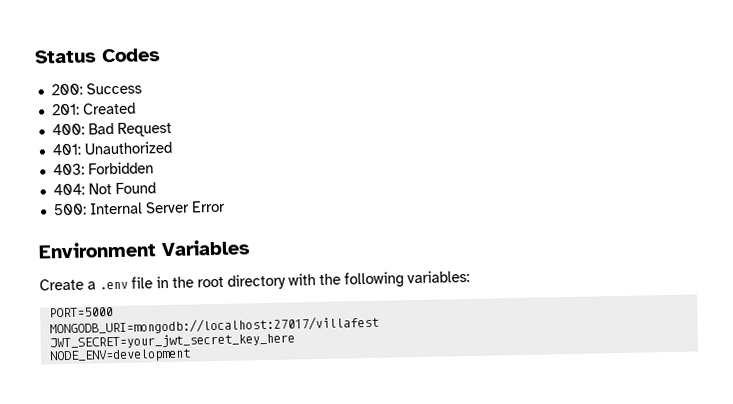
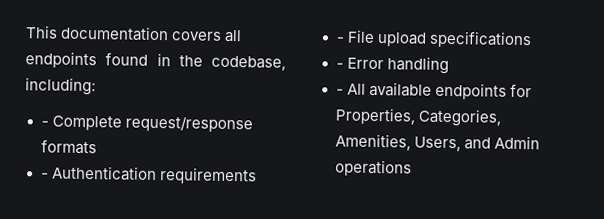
[34,48,161,64] [50,82,142,96] [50,102,136,116] [51,121,172,137] [51,140,172,156] [52,161,154,176] [52,182,156,196] [52,200,226,216] [38,239,251,259] [39,269,470,291] [48,307,113,318] [48,315,379,336] [48,332,295,350] [48,348,191,364] Status Codes // 200: Success // 201: Created // 400: Bad Request // 401: Unauthorized // 403: Forbidden // 404: Not Found // 500: Internal Server Error // Environment Variables // Create a .env file in the root directory with the following variables: // PORT=5000 // MONGODB_URI=mongodb://localhost:27017/villafest // JWT_SECRET=your_jwt_secret_key_here // NODE_ENV=development -> [25,25,243,43] [25,51,286,71] [25,77,96,96] [40,115,253,133] [40,139,97,155] [40,165,257,185] [335,29,532,49] [335,56,449,75] [335,81,532,100] [334,107,502,127] [334,133,540,152] [334,159,412,177] This documentation covers all endpoints found in the codebase, including: // - Complete request/response formats // - Authentication requirements // - File upload specifications // - Error handling // - All available endpoints for Properties, Categories, Amenities, Users, and Admin operations

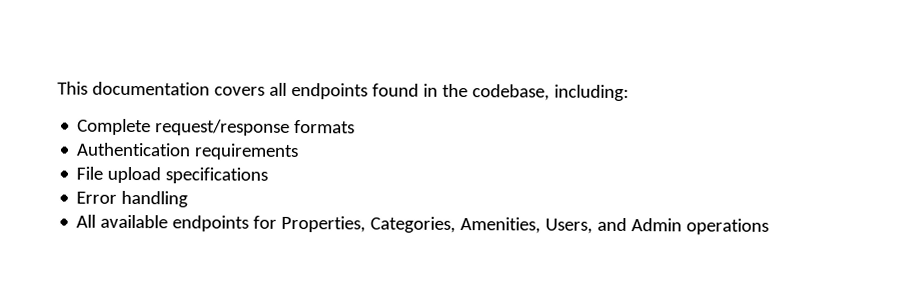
[40,120,49,127] - -> (629, 93) none
[40,172,49,179] - -> (356, 126) none
[335,36,345,43] - -> (300, 152) none
[335,62,344,69] - -> (269, 175) none
[335,88,344,95] - -> (189, 199) none

